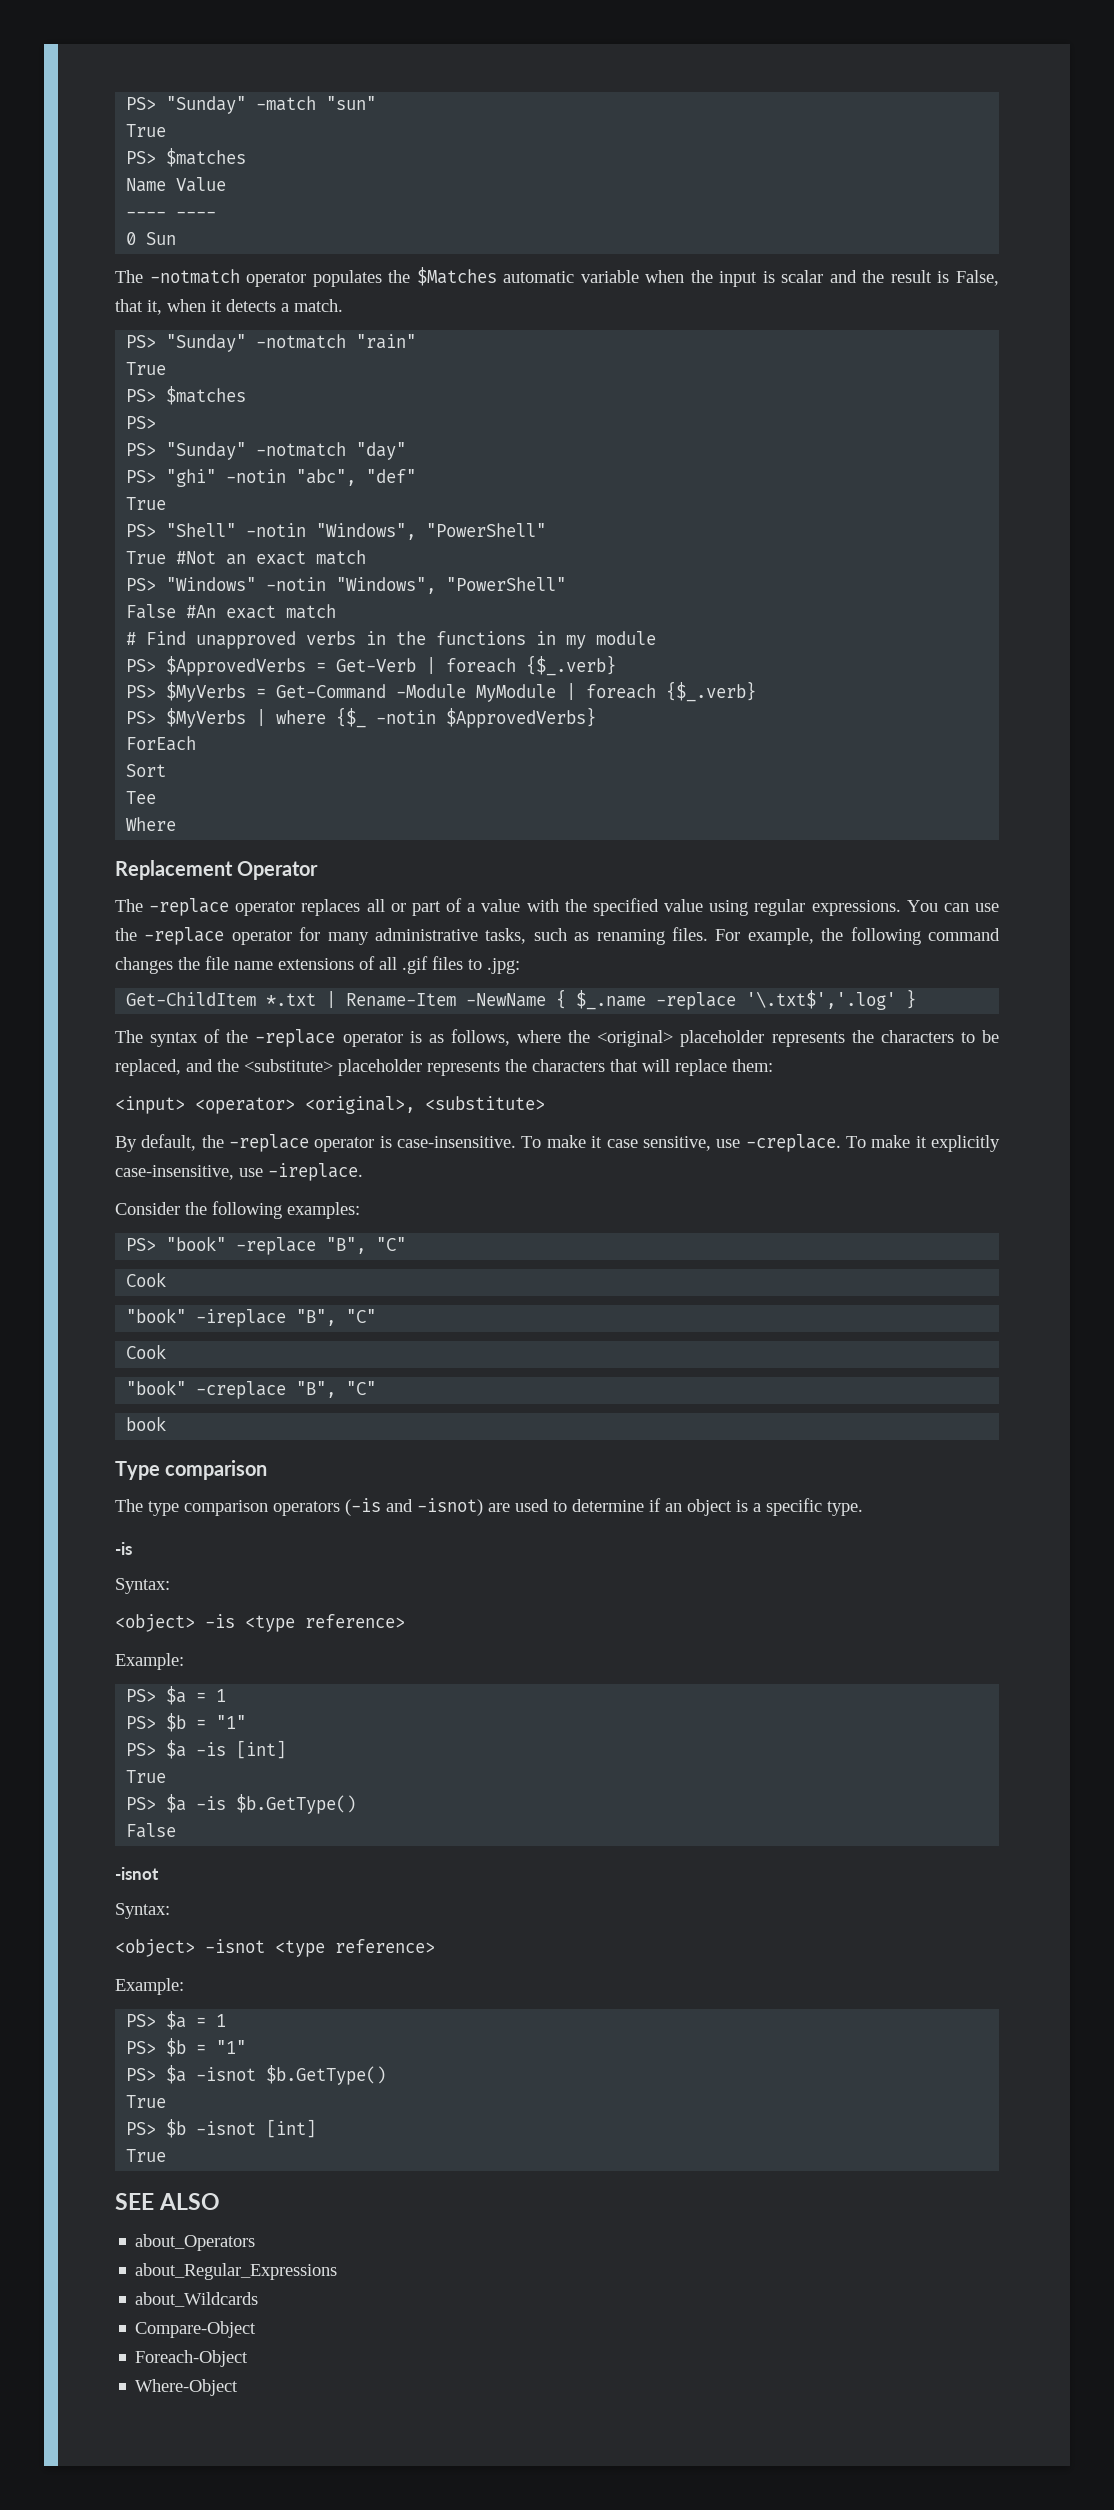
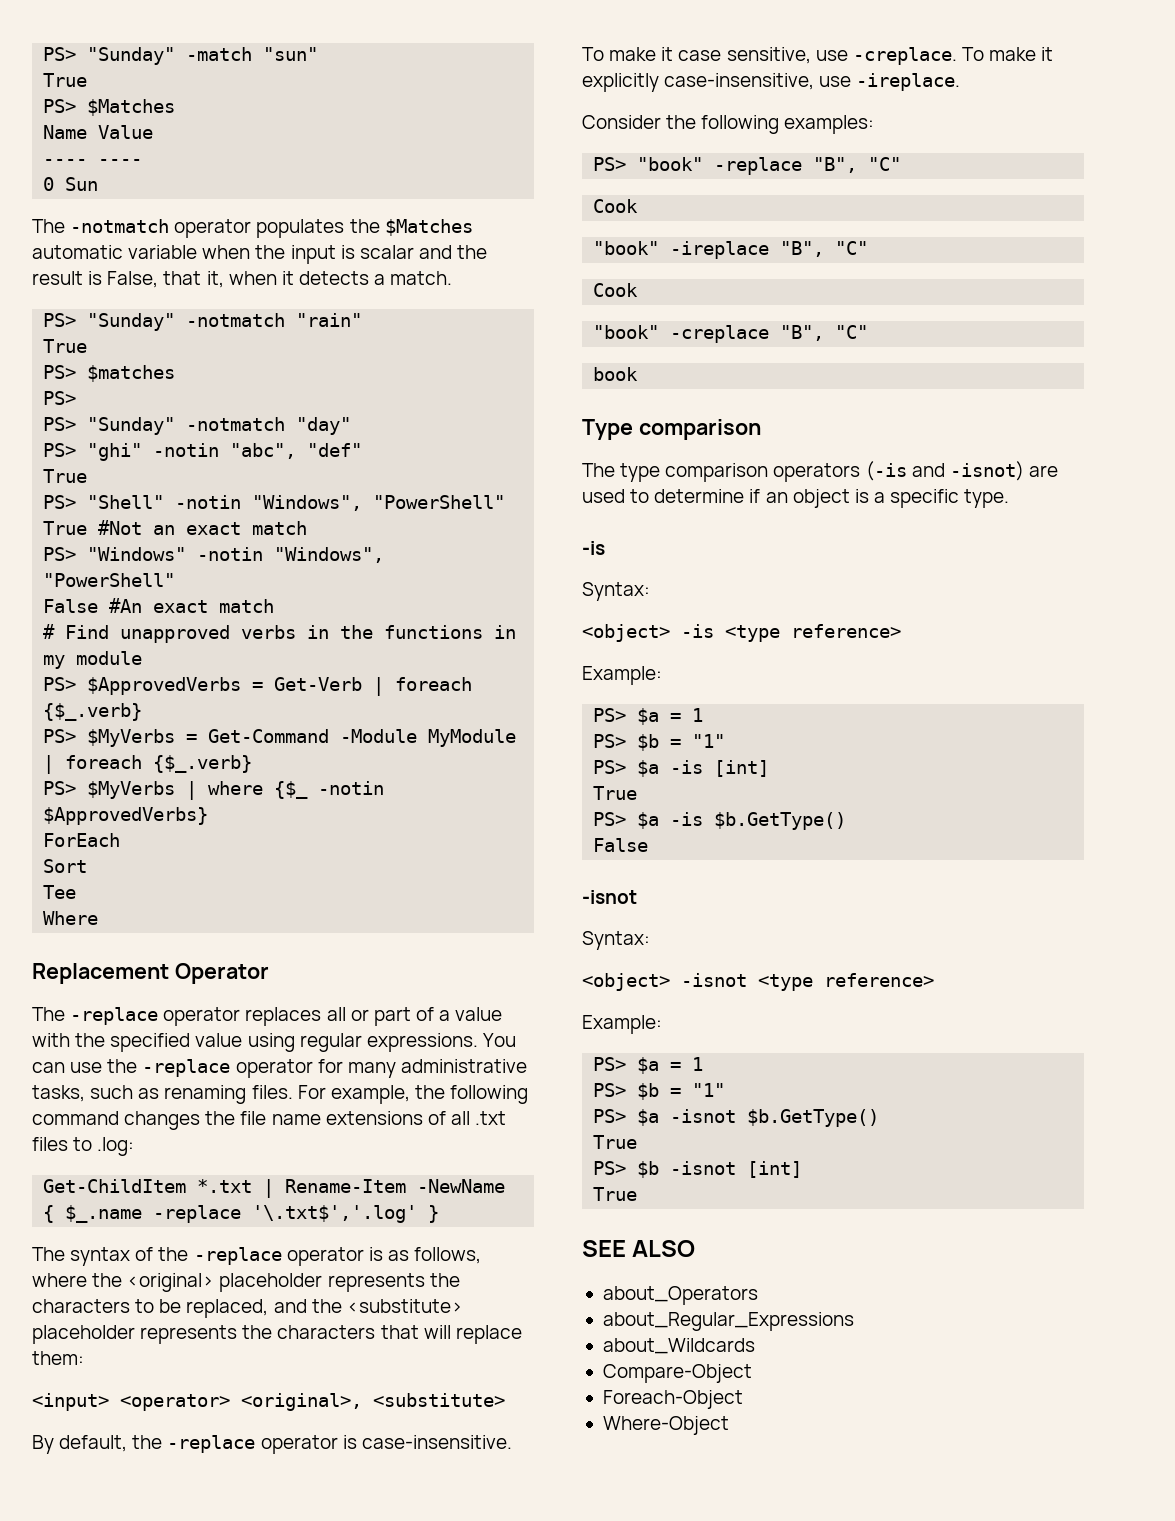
[166,148,247,167] $matches -> [87,99,176,116] $Matches
[402,956,428,974] .gif -> [475,1111,507,1125] .txt
[487,958,520,974] .jpg: -> [97,1137,135,1156] .log:

